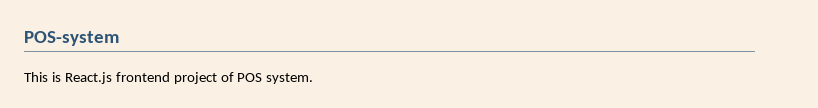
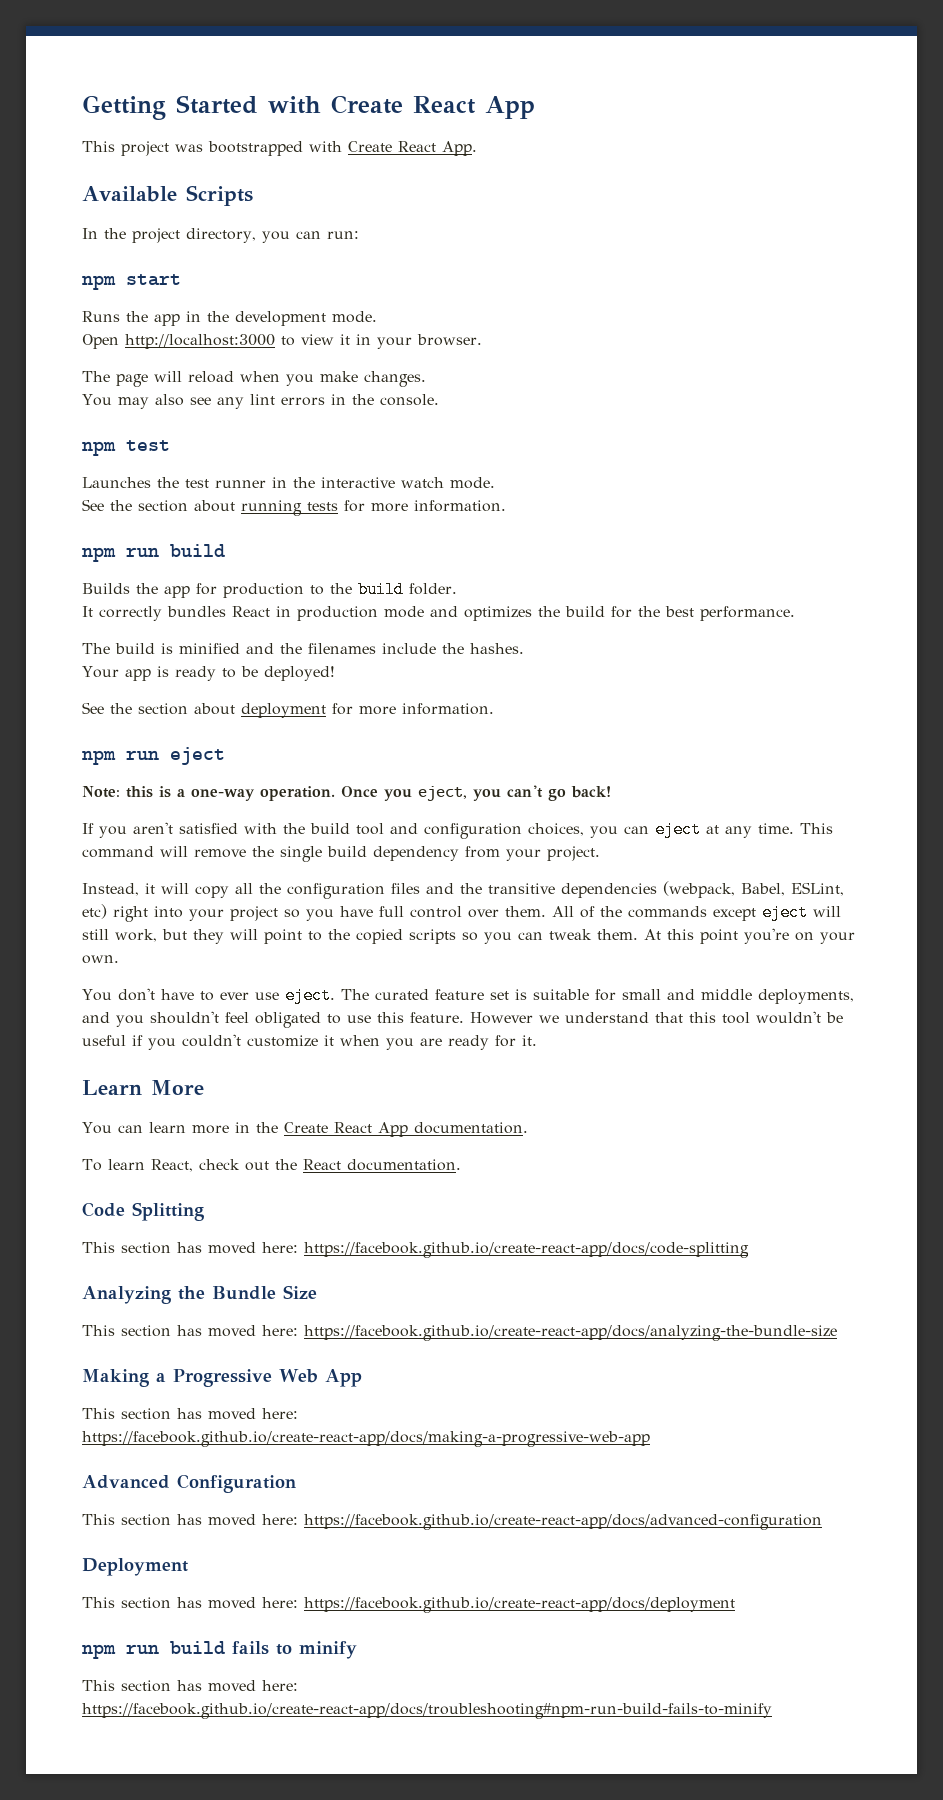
[24,31,119,46] [24,72,314,84] POS-system // This is React.js frontend project of POS system. -> [82,95,535,120] [82,141,477,156] [82,185,253,206] [82,228,359,243] [82,274,181,290] [82,311,377,326] [82,334,482,349] [82,371,426,387] [82,394,439,409] [82,440,170,456] [82,477,495,489] [82,499,506,516] [82,544,225,562] [82,581,457,598] [82,606,795,621] [82,643,524,654] [82,666,335,681] [82,702,494,718] [82,747,225,765] [82,785,611,801] [82,821,833,839] [82,846,600,862] [82,881,844,899] [82,904,841,922] [82,928,855,944] [82,955,119,964] [82,987,854,1004] [82,1011,843,1028] [82,1034,537,1050] [82,1080,204,1095] [82,1122,528,1137] [82,1159,461,1172] [82,1202,204,1221] [82,1242,749,1258] [82,1285,317,1304] [82,1325,837,1341] [82,1369,362,1387] [82,1408,298,1420] [82,1431,650,1447] [82,1474,296,1493] [82,1514,822,1530] [82,1558,188,1576] [82,1597,735,1613] [82,1641,357,1659] [82,1680,298,1692] [82,1703,772,1719] Getting Started with Create React App // This project was bootstrapped with Create React App. // Available Scripts // In the project directory, you can run: // npm start // Runs the app in the development mode. // Open http://localhost:3000 to view it in your browser. // The page will reload when you make changes. // You may also see any lint errors in the console. // npm test // Launches the test runner in the interactive watch mode. // See the section about running tests for more information. // npm run build // Builds the app for production to the build folder. // It correctly bundles React in production mode and optimizes the build for the best performance. // The build is minified and the filenames include the hashes. // Your app is ready to be deployed! // See the section about deployment for more information. // npm run eject // Note: this is a one-way operation. Once you eject, you can't go back! // If you aren't satisfied with the build tool and configuration choices, you can eject at any time. This command will remove the single build dependency from your project. // Instead, it will copy all the configuration files and the transitive dependencies (webpack, Babel, ESLint, etc) right into your project so you have full control over them. All of the commands except eject will still work, but they will point to the copied scripts so you can tweak them. At this point you're on your own. // You don't have to ever use eject. The curated feature set is suitable for small and middle deployments, and you shouldn't feel obligated to use this feature. However we understand that this tool wouldn't be useful if you couldn't customize it when you are ready for it. // Learn More // You can learn more in the Create React App documentation. // To learn React, check out the React documentation. // Code Splitting // This section has moved here: https://facebook.github.io/create-react-app/docs/code-splitting // Analyzing the Bundle Size // This section has moved here: https://facebook.github.io/create-react-app/docs/analyzing-the-bundle-size // Making a Progressive Web App // This section has moved here: https://facebook.github.io/create-react-app/docs/making-a-progressive-web-app // Advanced Configuration // This section has moved here: https://facebook.github.io/create-react-app/docs/advanced-configuration // Deployment // This section has moved here: https://facebook.github.io/create-react-app/docs/deployment // npm run build fails to minify // This section has moved here: https://facebook.github.io/create-react-app/docs/troubleshooting#npm-run-build-fails-to-minify

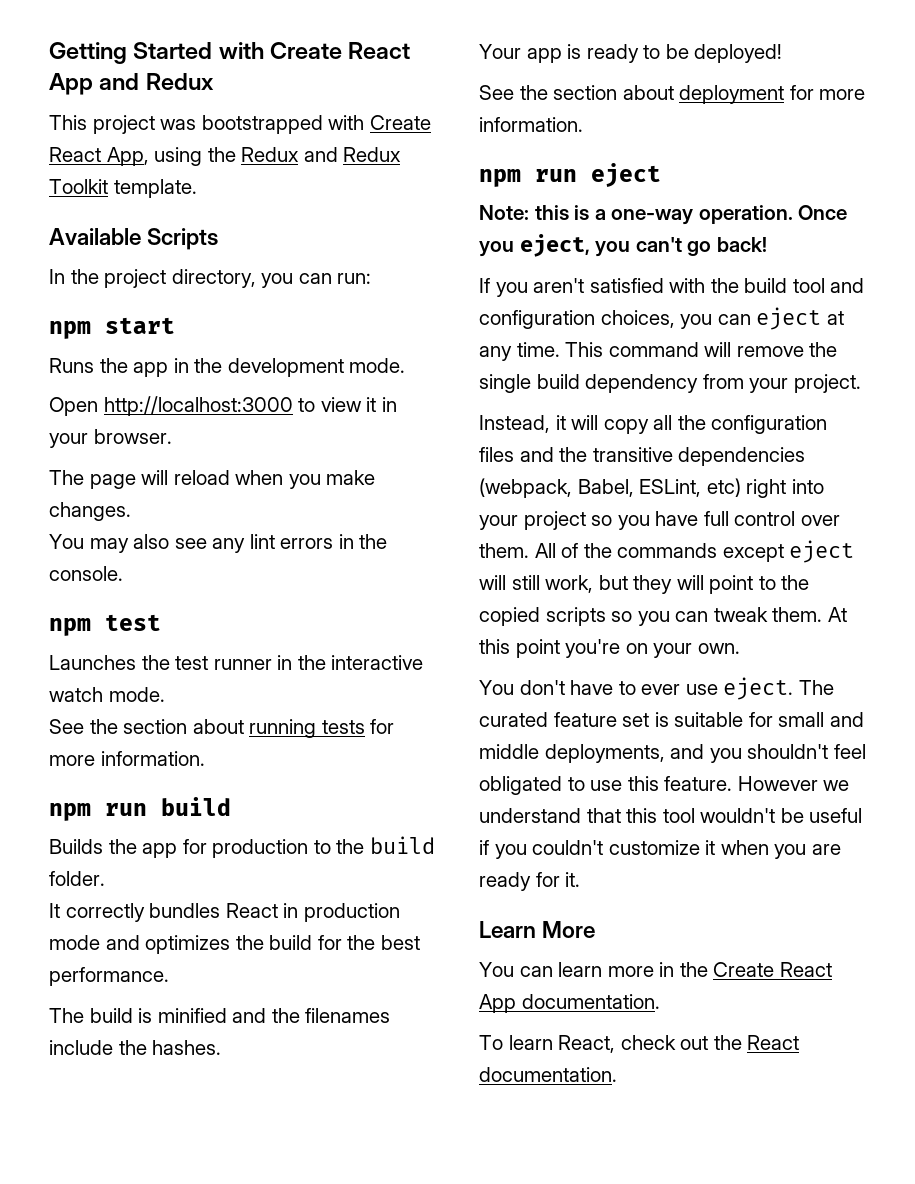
(535, 107) none -> [99,73,214,90] and Redux
[442,141,477,156] App. -> [106,147,402,166] [49,179,197,198] App, using the Redux and Redux Toolkit template.
[82,1202,204,1221] [82,1242,749,1258] [82,1285,317,1304] [82,1325,837,1341] [82,1369,362,1387] [82,1408,298,1420] [82,1431,650,1447] [82,1474,296,1493] [82,1514,822,1530] [82,1558,188,1576] [82,1597,735,1613] [82,1641,357,1659] [82,1680,298,1692] [82,1703,772,1719] // Code Splitting // This section has moved here: https://facebook.github.io/create-react-app/docs/code-splitting // Analyzing the Bundle Size // This section has moved here: https://facebook.github.io/create-react-app/docs/analyzing-the-bundle-size // Making a Progressive Web App // This section has moved here: https://facebook.github.io/create-react-app/docs/making-a-progressive-web-app // Advanced Configuration // This section has moved here: https://facebook.github.io/create-react-app/docs/advanced-configuration // Deployment // This section has moved here: https://facebook.github.io/create-react-app/docs/deployment // npm run build fails to minify // This section has moved here: https://facebook.github.io/create-react-app/docs/troubleshooting#npm-run-build-fails-to-minify -> (617, 1074) none

